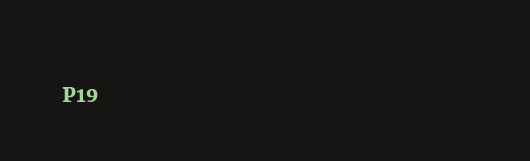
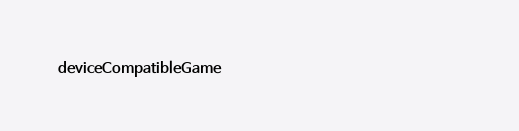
[62,87,98,102] P19 -> [58,60,222,77] deviceCompatibleGame

